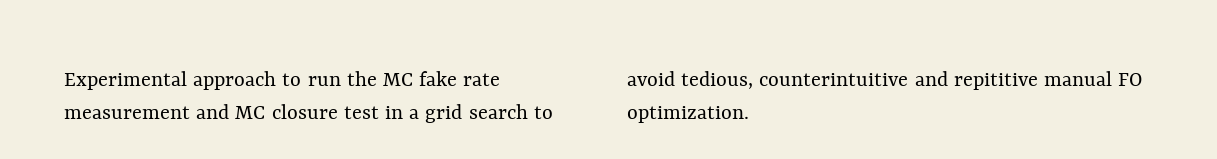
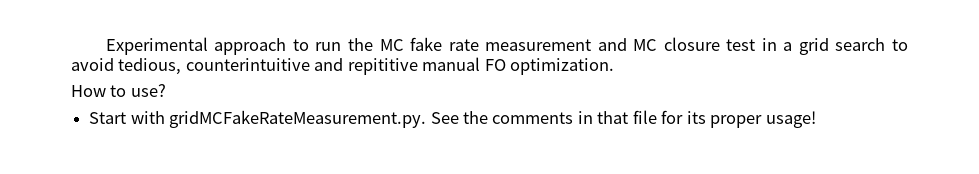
(749, 114) none -> [71,84,166,97] [89,110,816,128] // How to use? // Start with gridMCFakeRateMeasurement.py. See the comments in that file for its proper usage!

